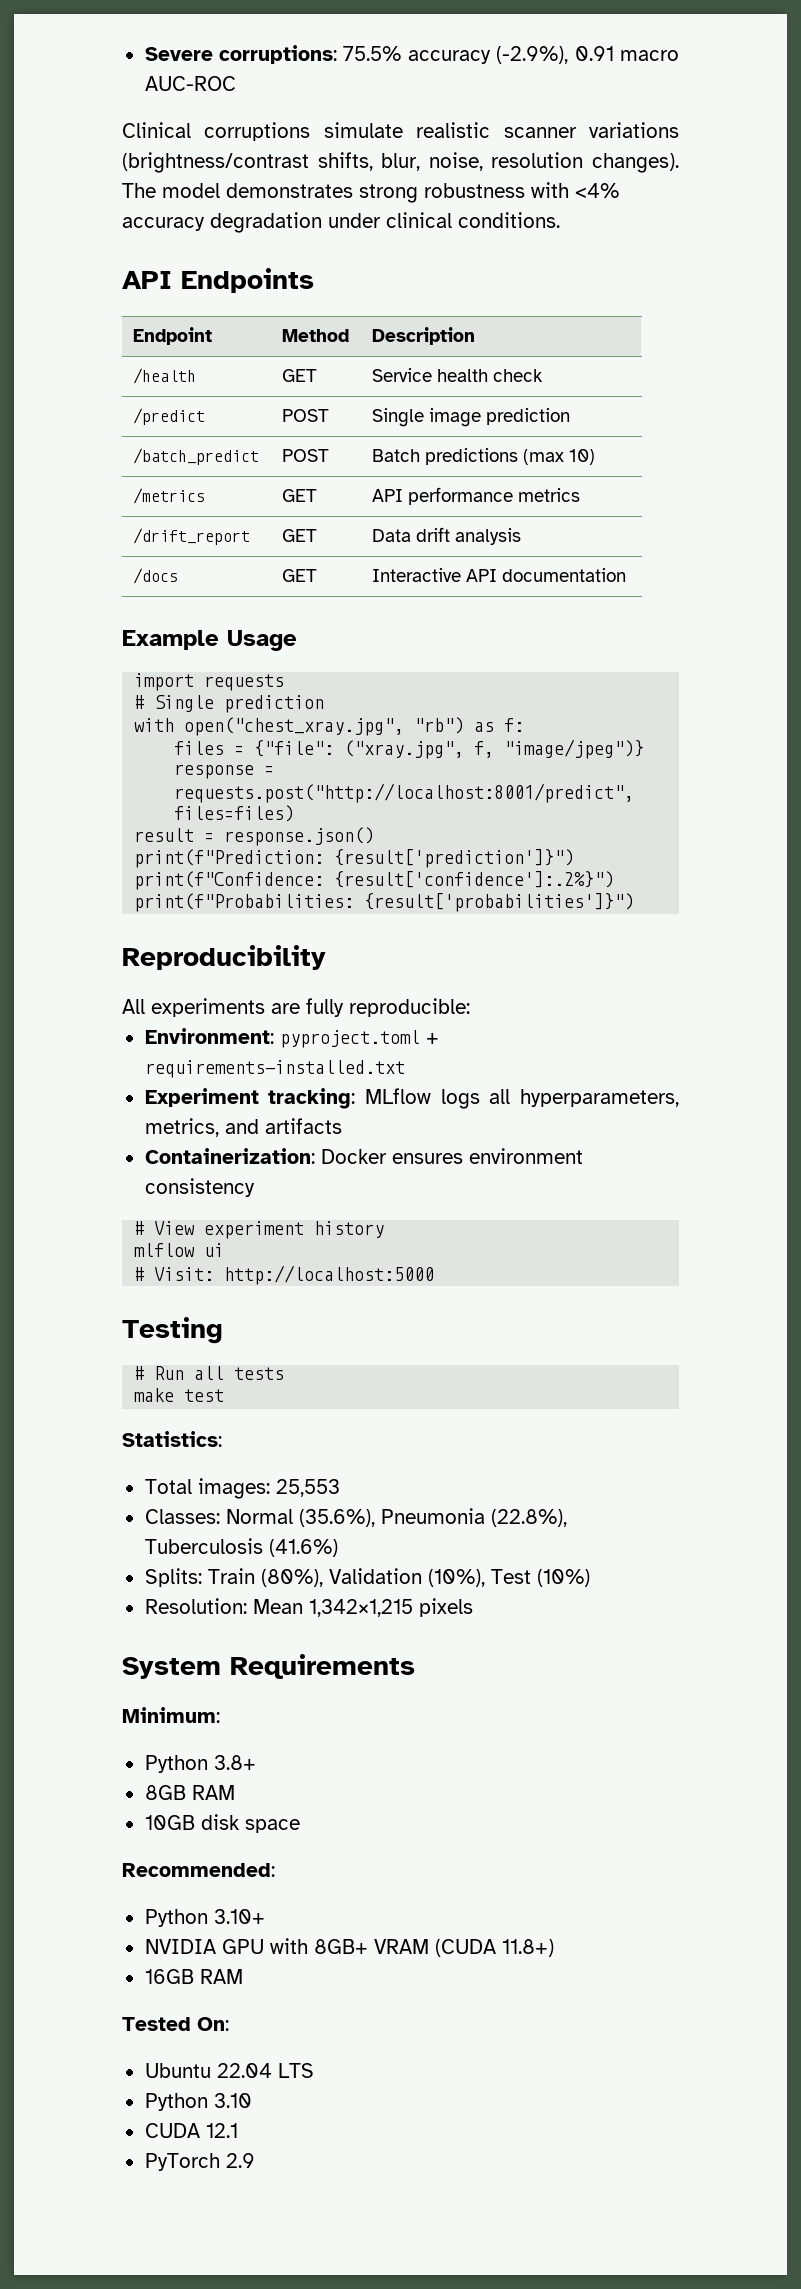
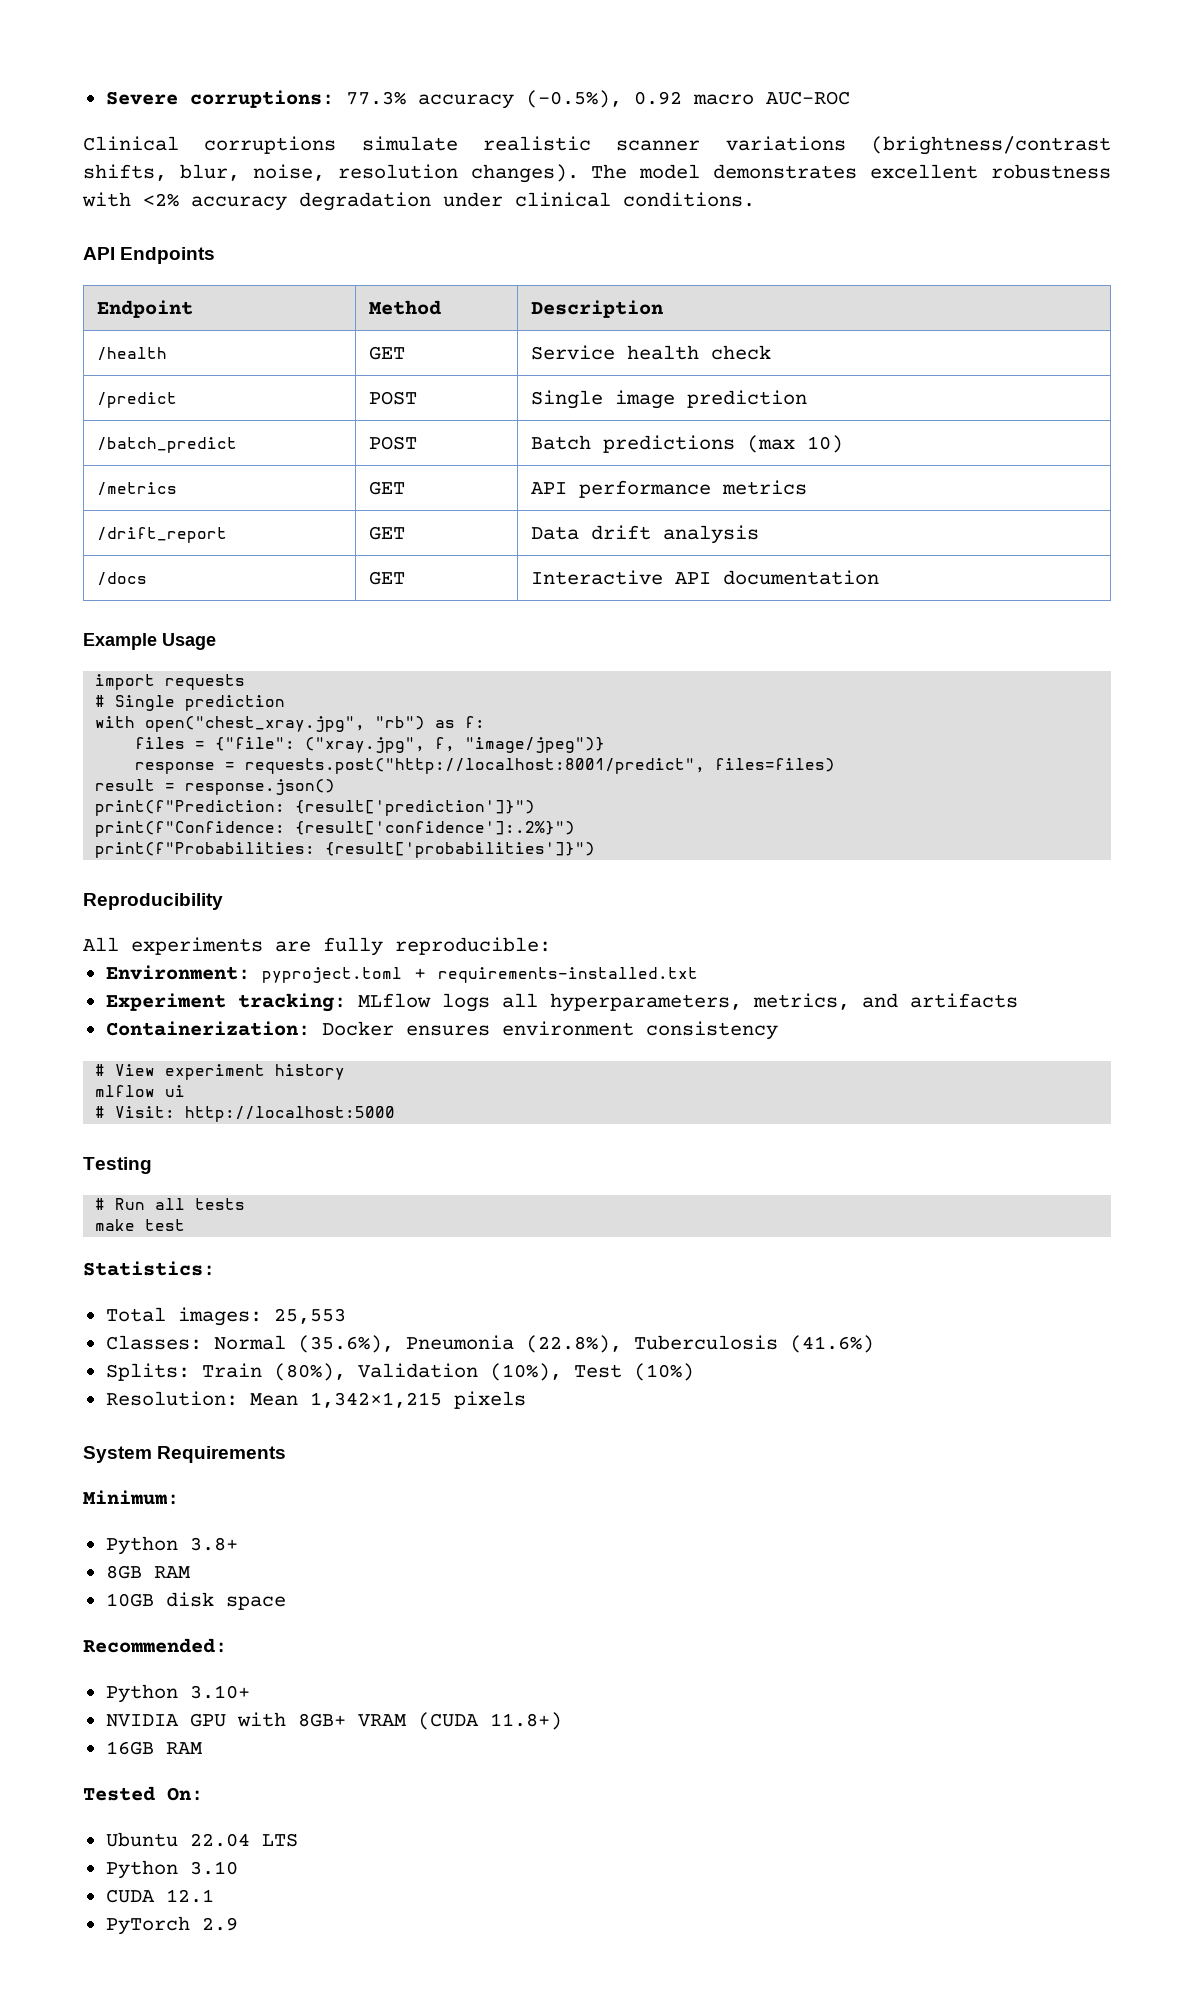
[343,46,614,64] 75.5% accuracy (-2.9%), 0.91 -> [345,90,682,109] 77.3% accuracy (-0.5%), 0.92
[359,184,418,203] strong -> [870,164,979,179] excellent
[575,183,619,198] <4% -> [143,193,179,207] <2%

